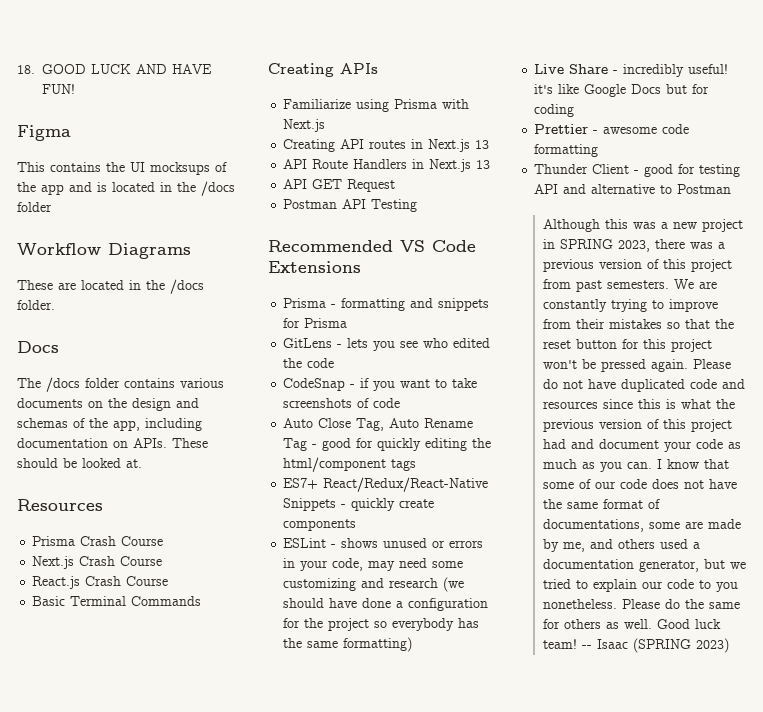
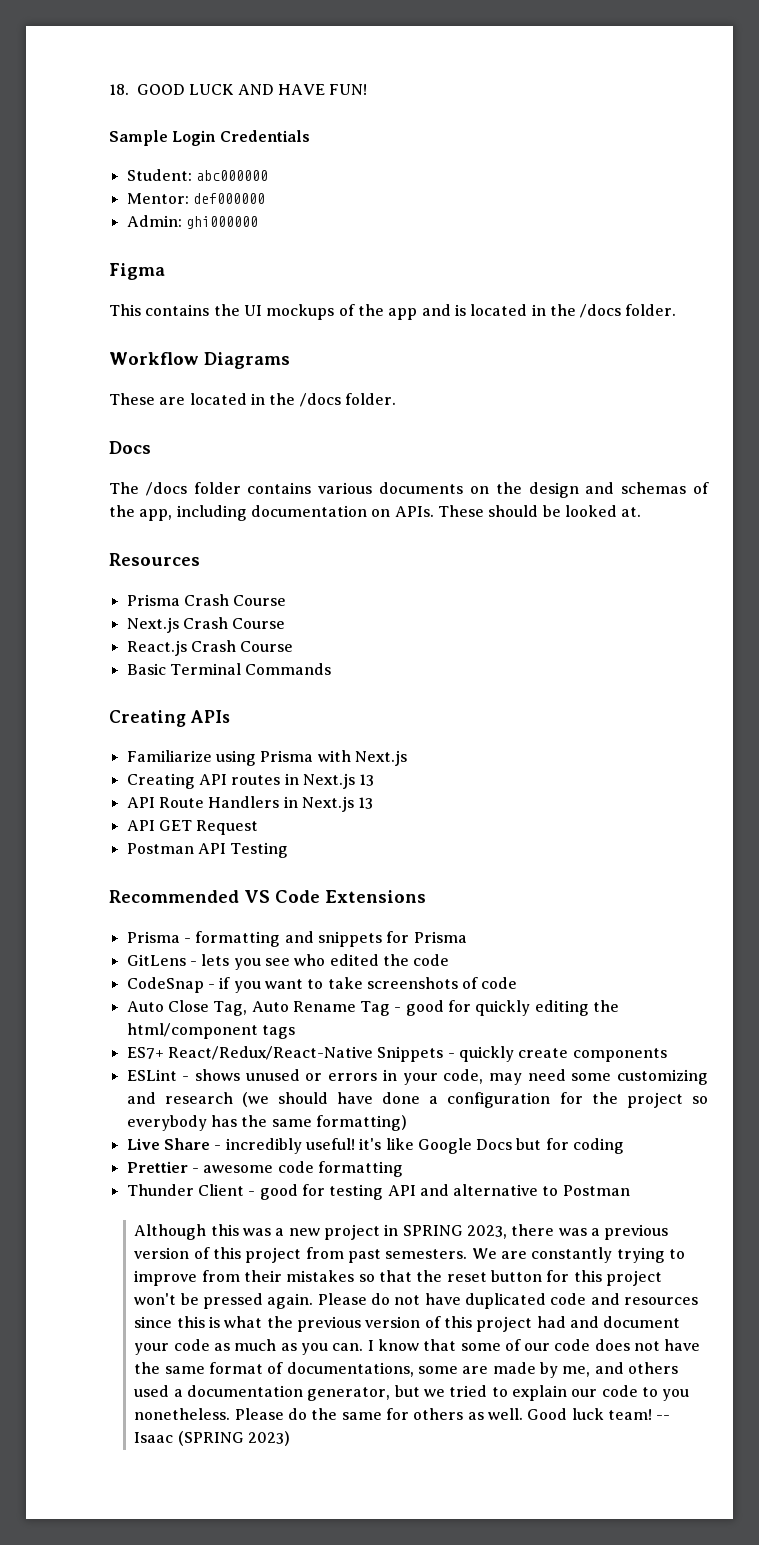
(75, 89) none -> [109,130,310,146] [126,169,268,181] [126,193,265,204] [126,215,258,229] // Sample Login Credentials // Student: abc000000 // Mentor: def000000 // Admin: ghi000000
[150,162,210,175] mocksups -> [266,304,335,320] mockups
[17,202,52,212] folder -> [625,304,677,316] folder.

